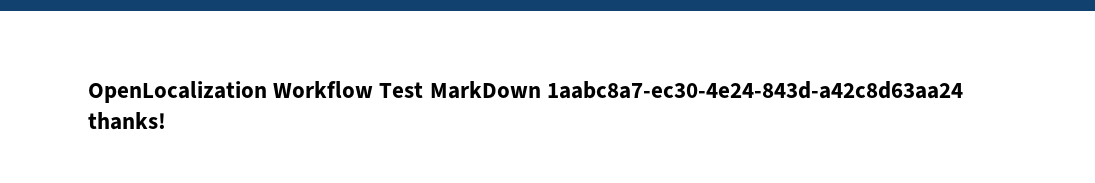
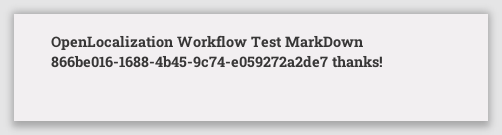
[546,81,963,99] 1aabc8a7-ec30-4e24-843d-a42c8d63aa24 -> [51,55,328,68] 866be016-1688-4b45-9c74-e059272a2de7

